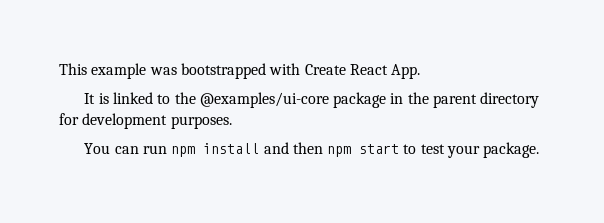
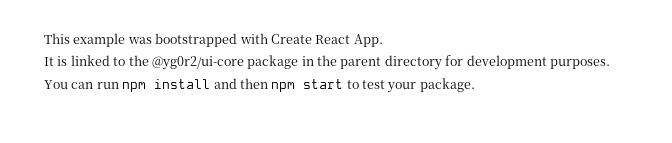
[199,92,329,108] @examples/ui-core -> [151,56,244,70] @yg0r2/ui-core

